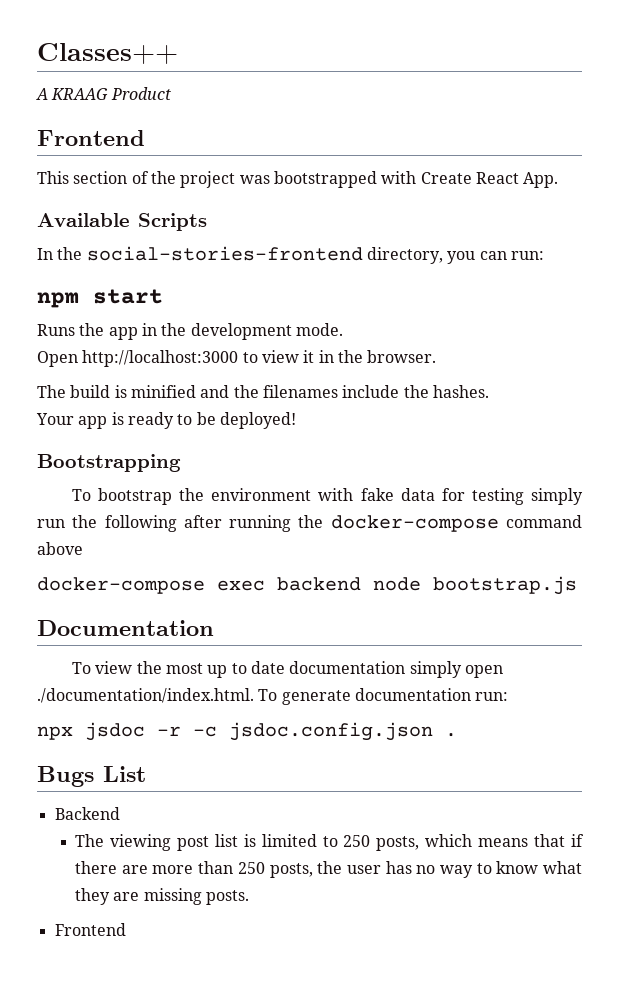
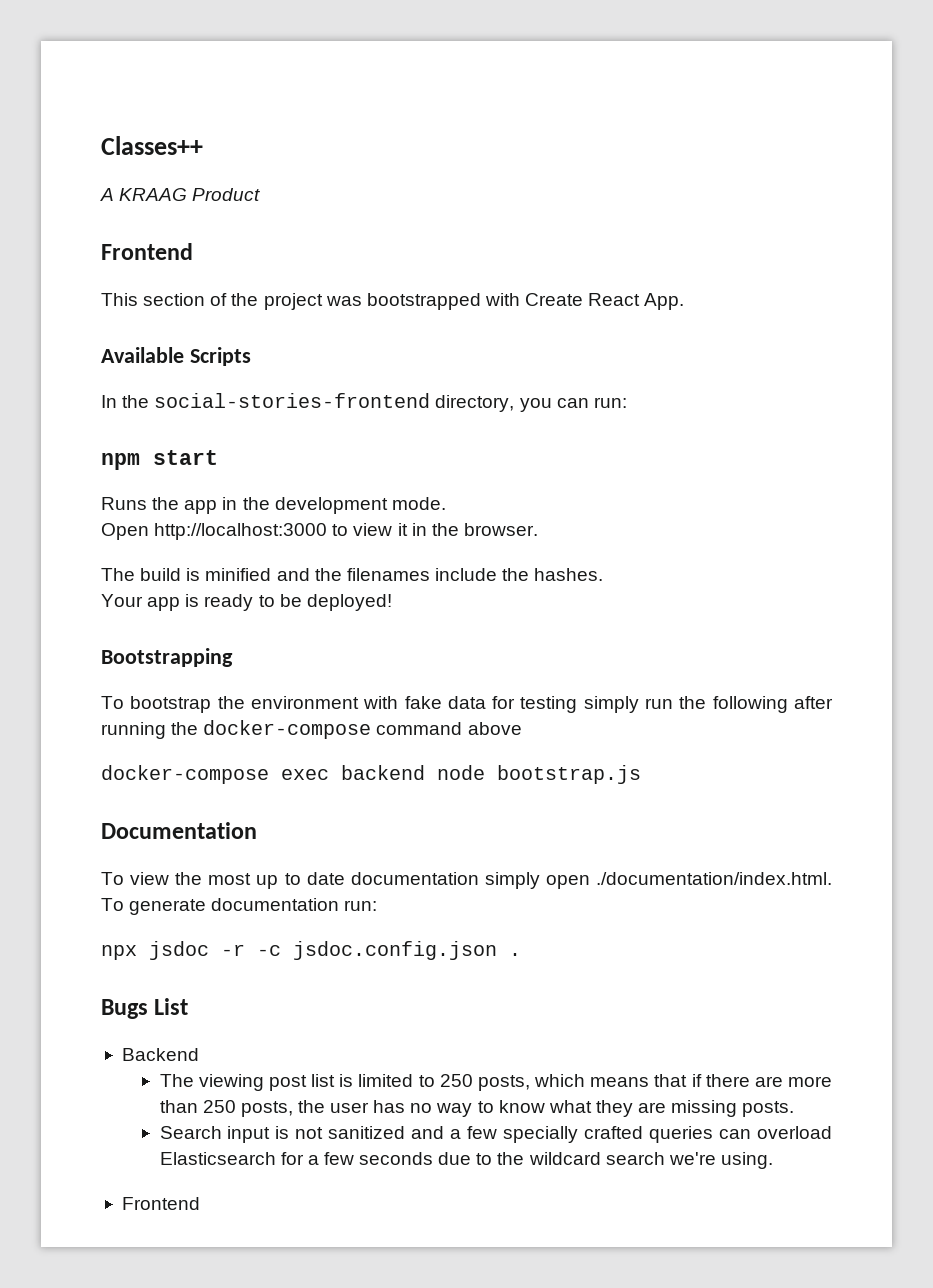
(250, 897) none -> [159,1126,833,1143] [159,1152,773,1169] // Search input is not sanitized and a few specially crafted queries can overload Elasticsearch for a few seconds due to the wildcard search we're using.

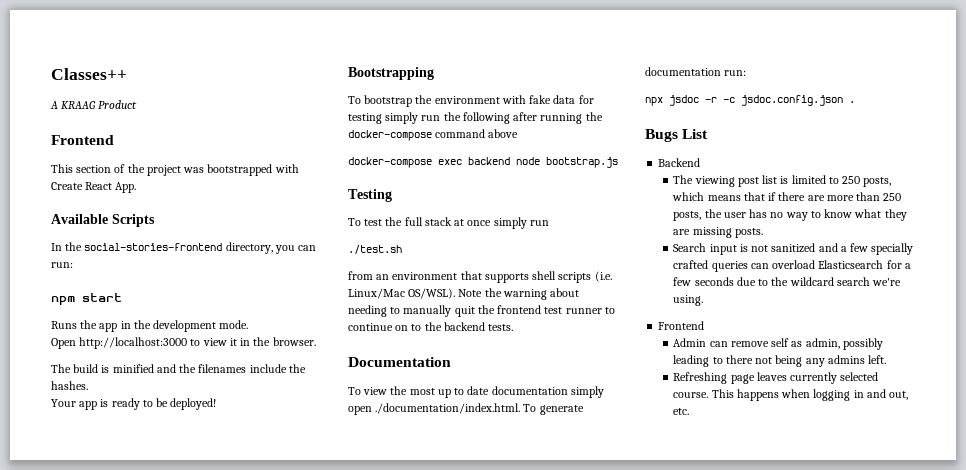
(641, 774) none -> [348,189,392,202] [348,217,549,229] [348,245,402,254] [348,271,612,283] [348,288,580,300] [348,305,615,317] [348,322,514,331] // Testing // To test the full stack at once simply run // ./test.sh // from an environment that supports shell scripts (i.e. Linux/Mac OS/WSL). Note the warning about needing to manually quit the frontend test runner to continue on to the backend tests.
(200, 1203) none -> [673,338,883,350] [673,355,887,367] [673,372,879,384] [673,389,909,401] [673,408,690,415] // Admin can remove self as admin, possibly leading to there not being any admins left. // Refreshing page leaves currently selected course. This happens when logging in and out, etc.

